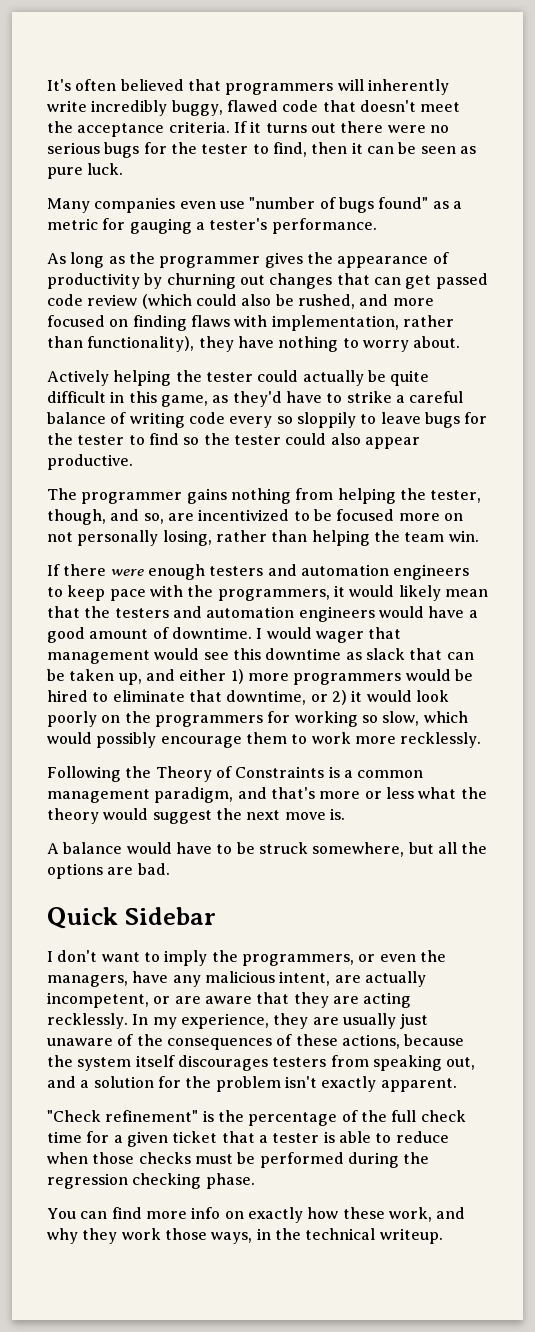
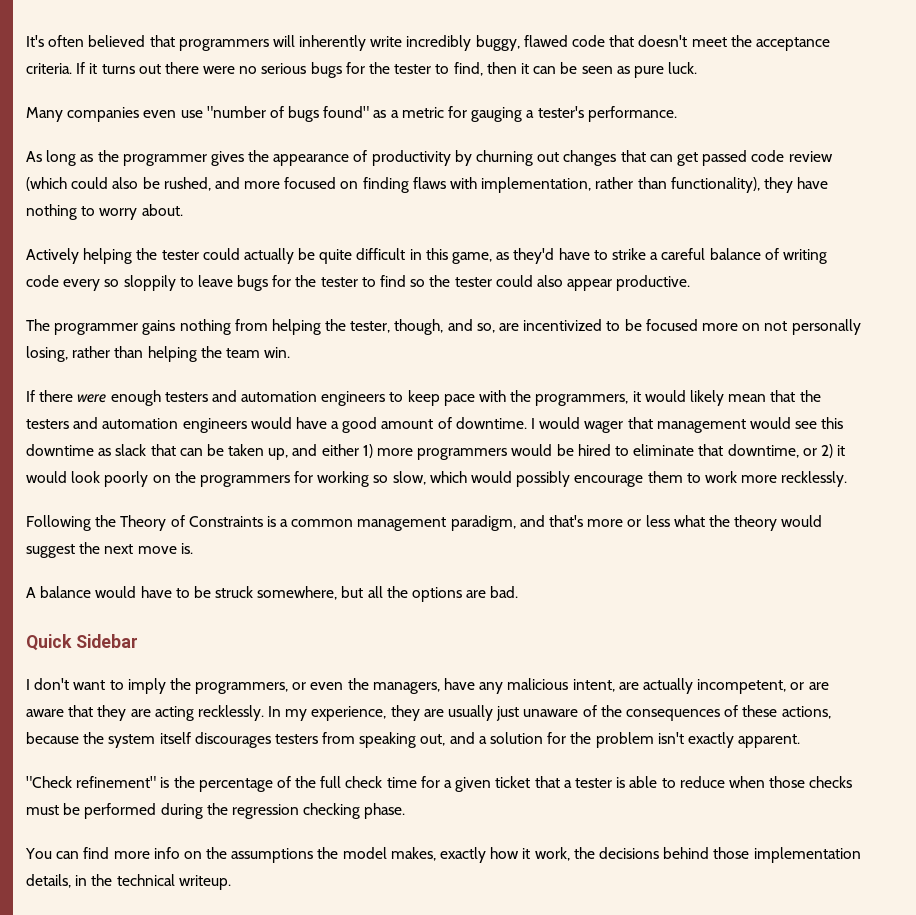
[247,1207,466,1223] [47,1228,253,1244] exactly how these work, and why they work those ways, -> [206,847,861,863] [26,874,71,888] the assumptions the model makes, exactly how it work, the decisions behind those implementation details,

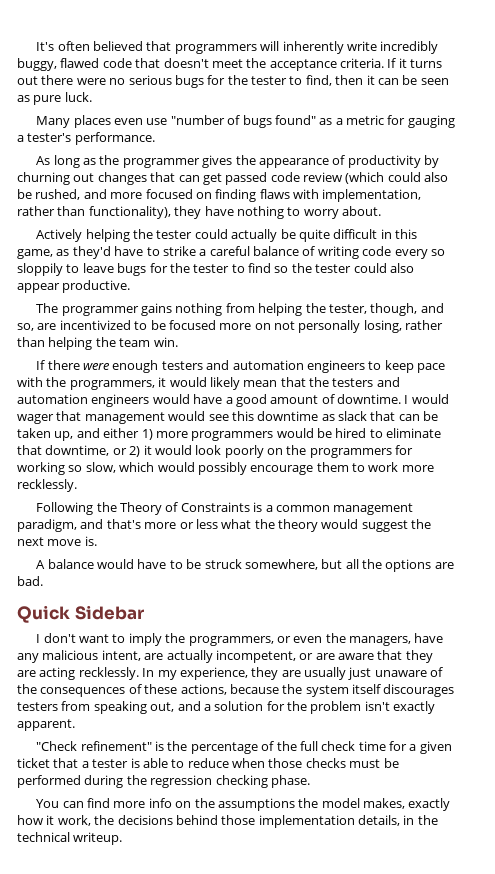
[67,107,140,122] companies -> [73,115,111,128] places

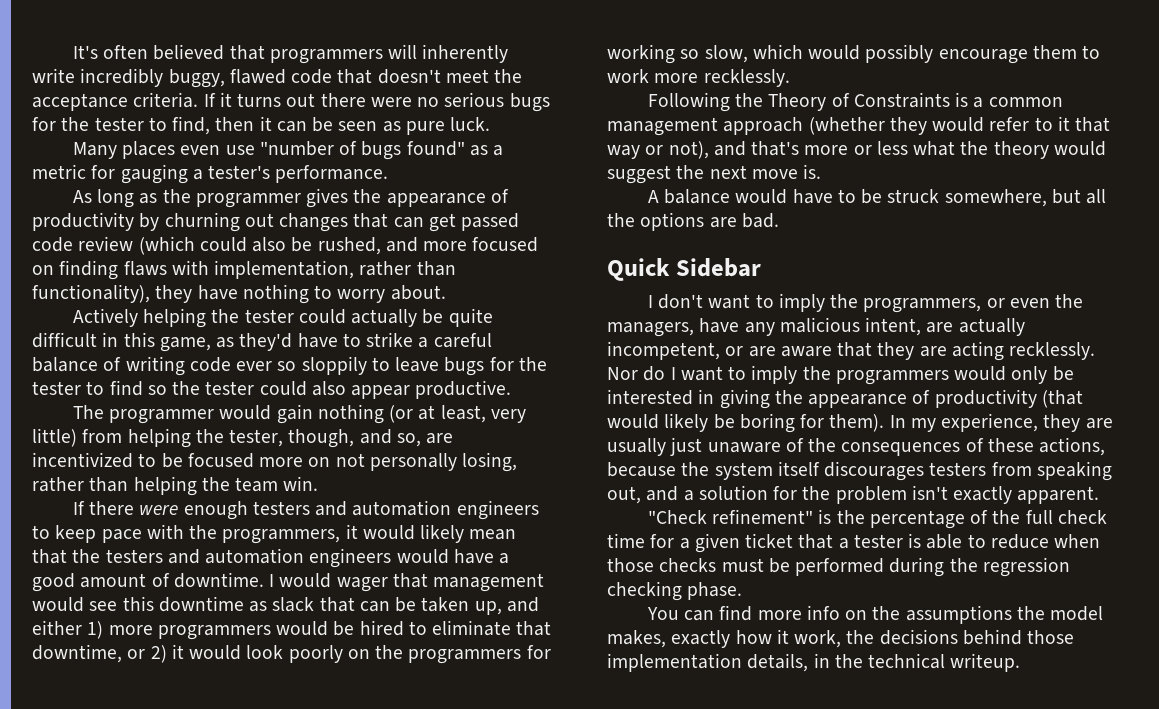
[394,249,428,259] every -> [236,361,273,371] ever
[141,303,223,316] gains nothing -> [219,404,526,424] [32,428,77,447] would gain nothing (or at least, very little)
[17,519,77,532] paradigm, -> [723,116,1111,135] [607,141,709,159] approach (whether they would refer to it that way or not),
(139, 673) none -> [607,365,1074,385] [607,389,1083,409] [607,413,885,433] Nor do I want to imply the programmers would only be interested in giving the appearance of productivity (that would likely be boring for them).

